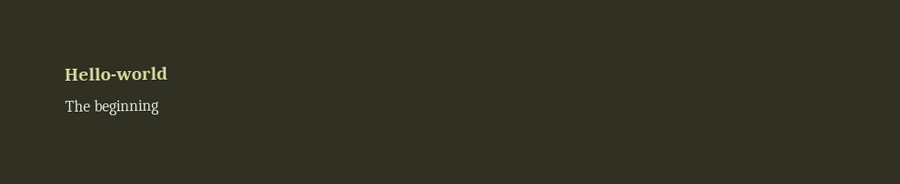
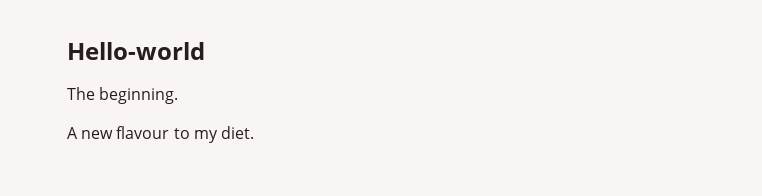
[94,98,161,116] beginning -> [99,87,179,104] [67,126,254,143] beginning. // A new flavour to my diet.

